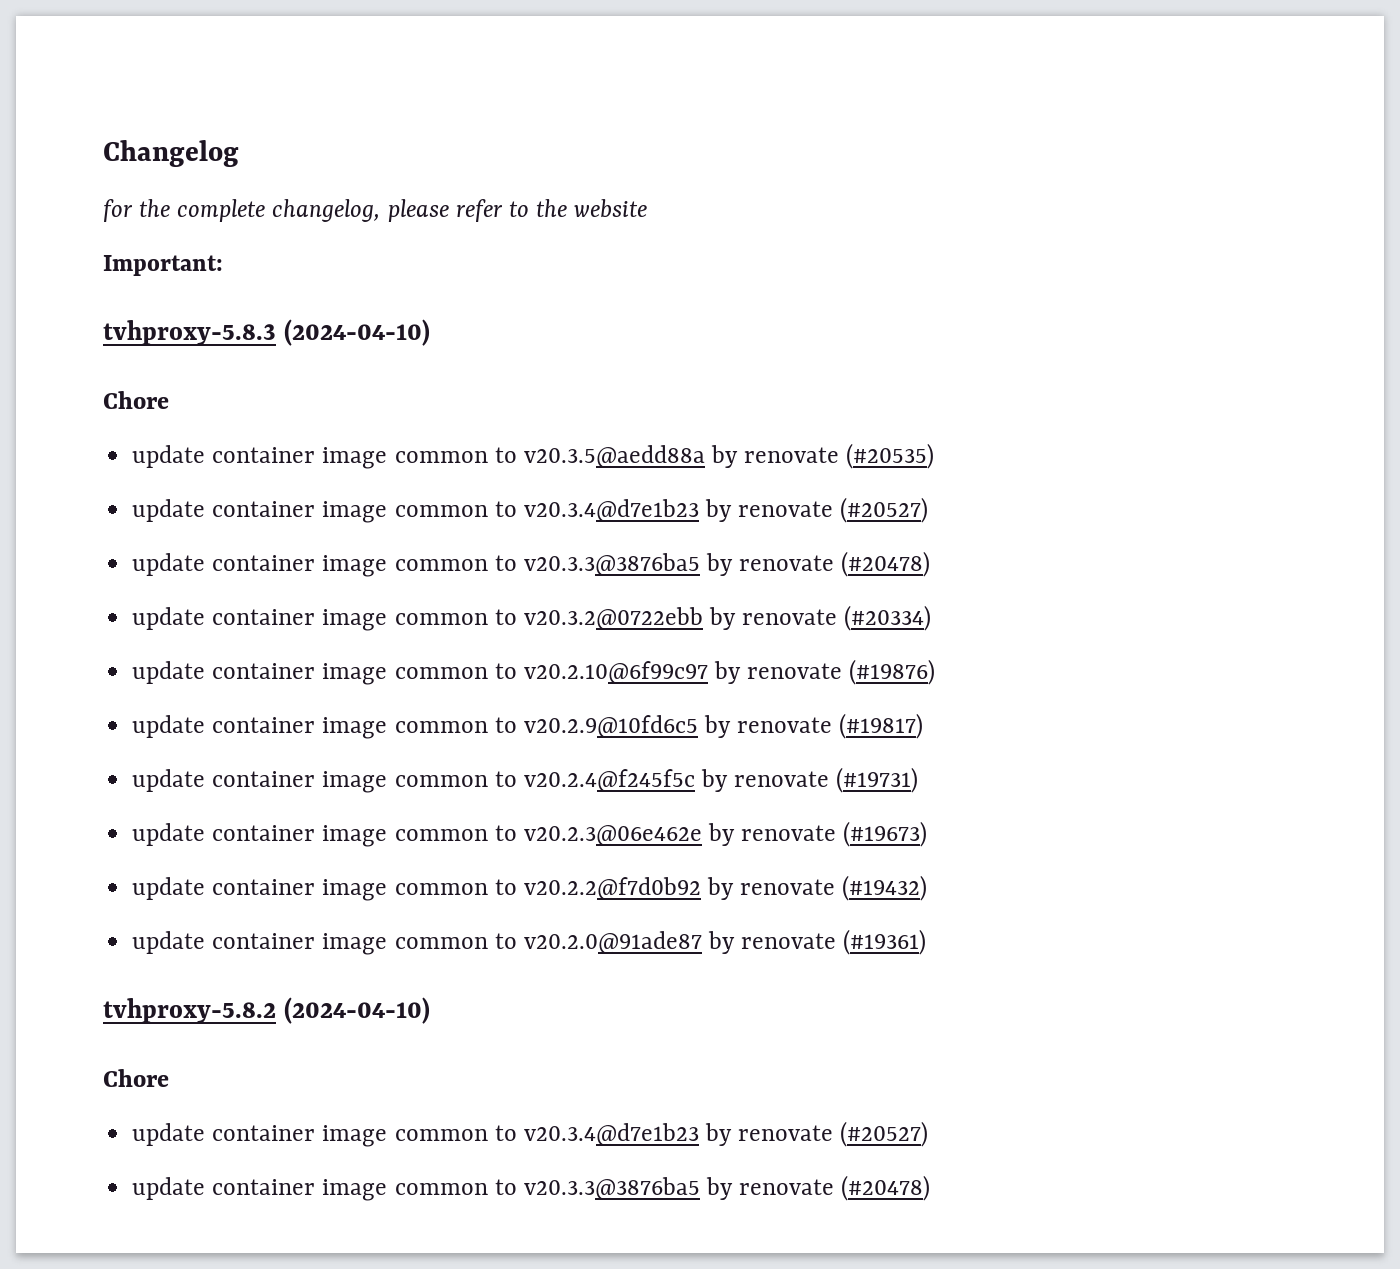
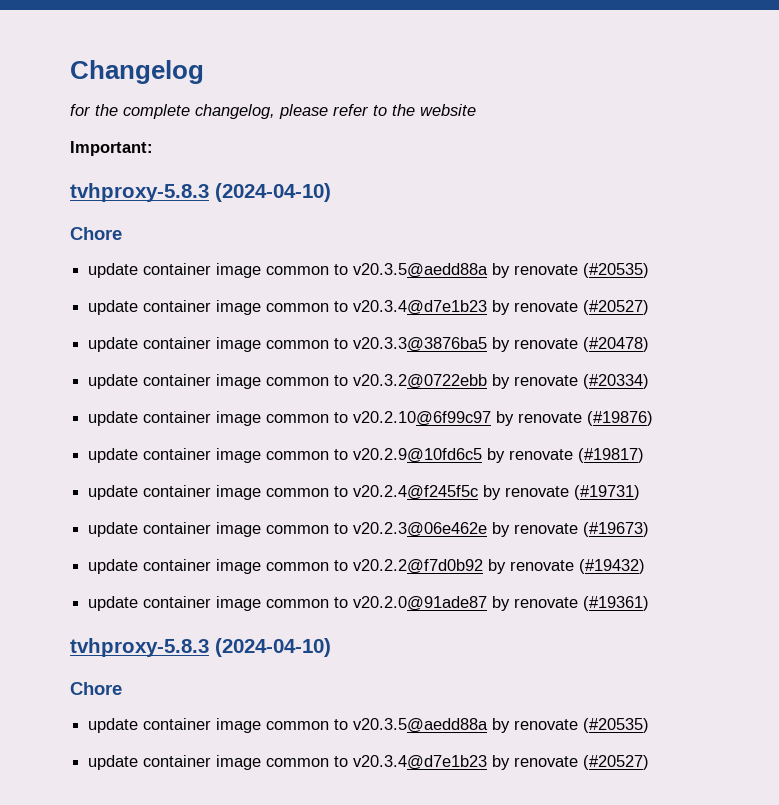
[103,997,430,1024] [103,1069,169,1087] [132,1121,929,1147] [132,1175,931,1201] tvhproxy-5.8.2 (2024-04-10) // Chore // update container image common to v20.3.4@d7e1b23 by renovate (#20527) // update container image common to v20.3.3@3876ba5 by renovate (#20478) -> [70,638,331,657] [70,682,122,695] [88,718,650,733] [88,755,650,770] tvhproxy-5.8.3 (2024-04-10) // Chore // update container image common to v20.3.5@aedd88a by renovate (#20535) // update container image common to v20.3.4@d7e1b23 by renovate (#20527)

